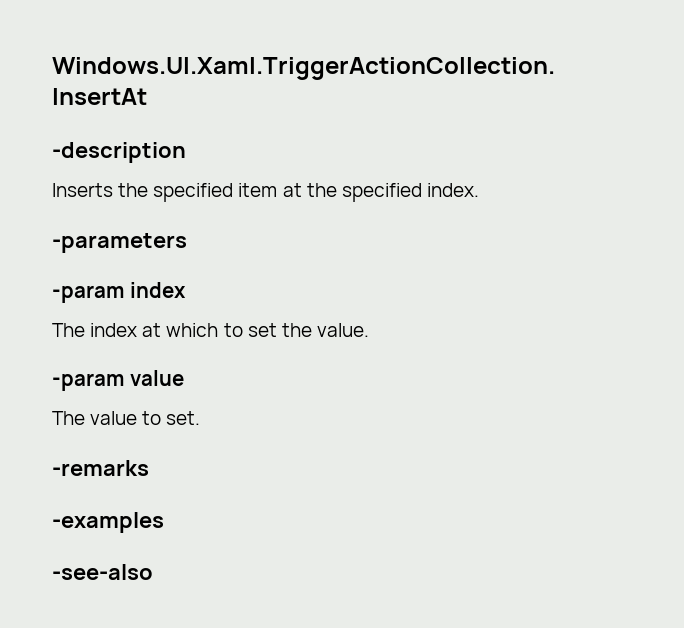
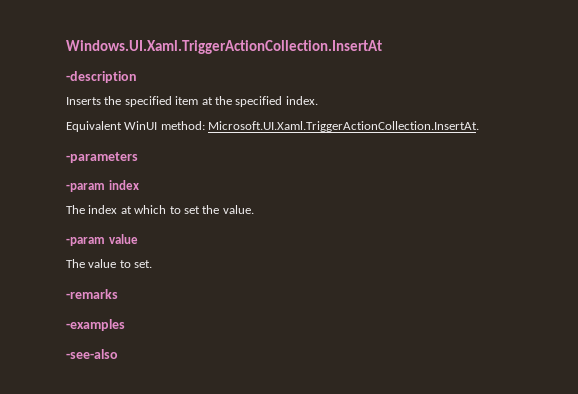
(479, 190) none -> [66,121,480,132] // Equivalent WinUI method: Microsoft.UI.Xaml.TriggerActionCollection.InsertAt.

